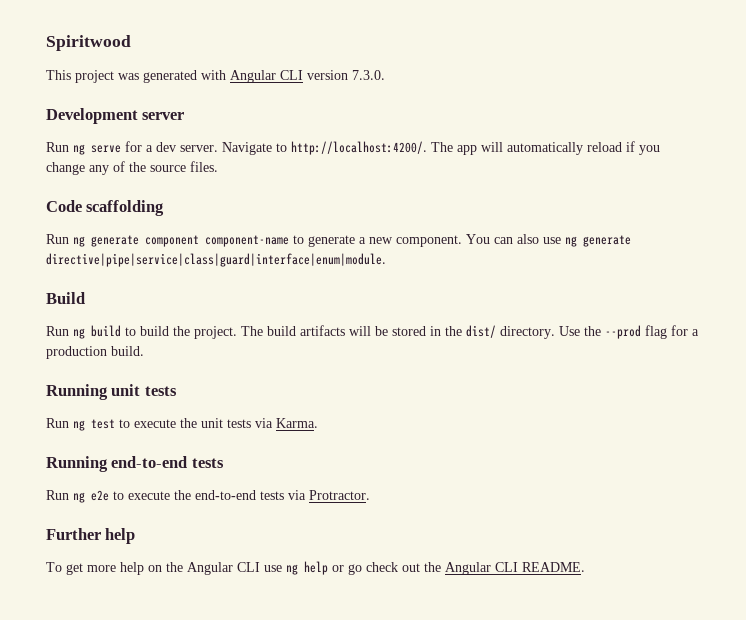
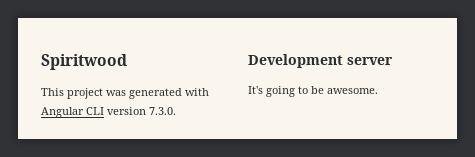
[46,141,660,155] [46,161,218,175] [46,200,165,216] [46,234,631,247] [46,253,386,267] [46,292,85,304] [46,325,699,339] [46,346,144,359] [46,384,177,400] [46,418,318,431] [46,456,224,472] [46,490,370,503] [46,528,136,544] [46,561,585,575] Run ng serve for a dev server. Navigate to http://localhost:4200/. The app will automatically reload if you change any of the source files. // Code scaffolding // Run ng generate component component-name to generate a new component. You can also use ng generate directive|pipe|service|class|guard|interface|enum|module. // Build // Run ng build to build the project. The build artifacts will be stored in the dist/ directory. Use the --prod flag for a production build. // Running unit tests // Run ng test to execute the unit tests via Karma. // Running end-to-end tests // Run ng e2e to execute the end-to-end tests via Protractor. // Further help // To get more help on the Angular CLI use ng help or go check out the Angular CLI README. -> [248,86,378,97] It's going to be awesome.

